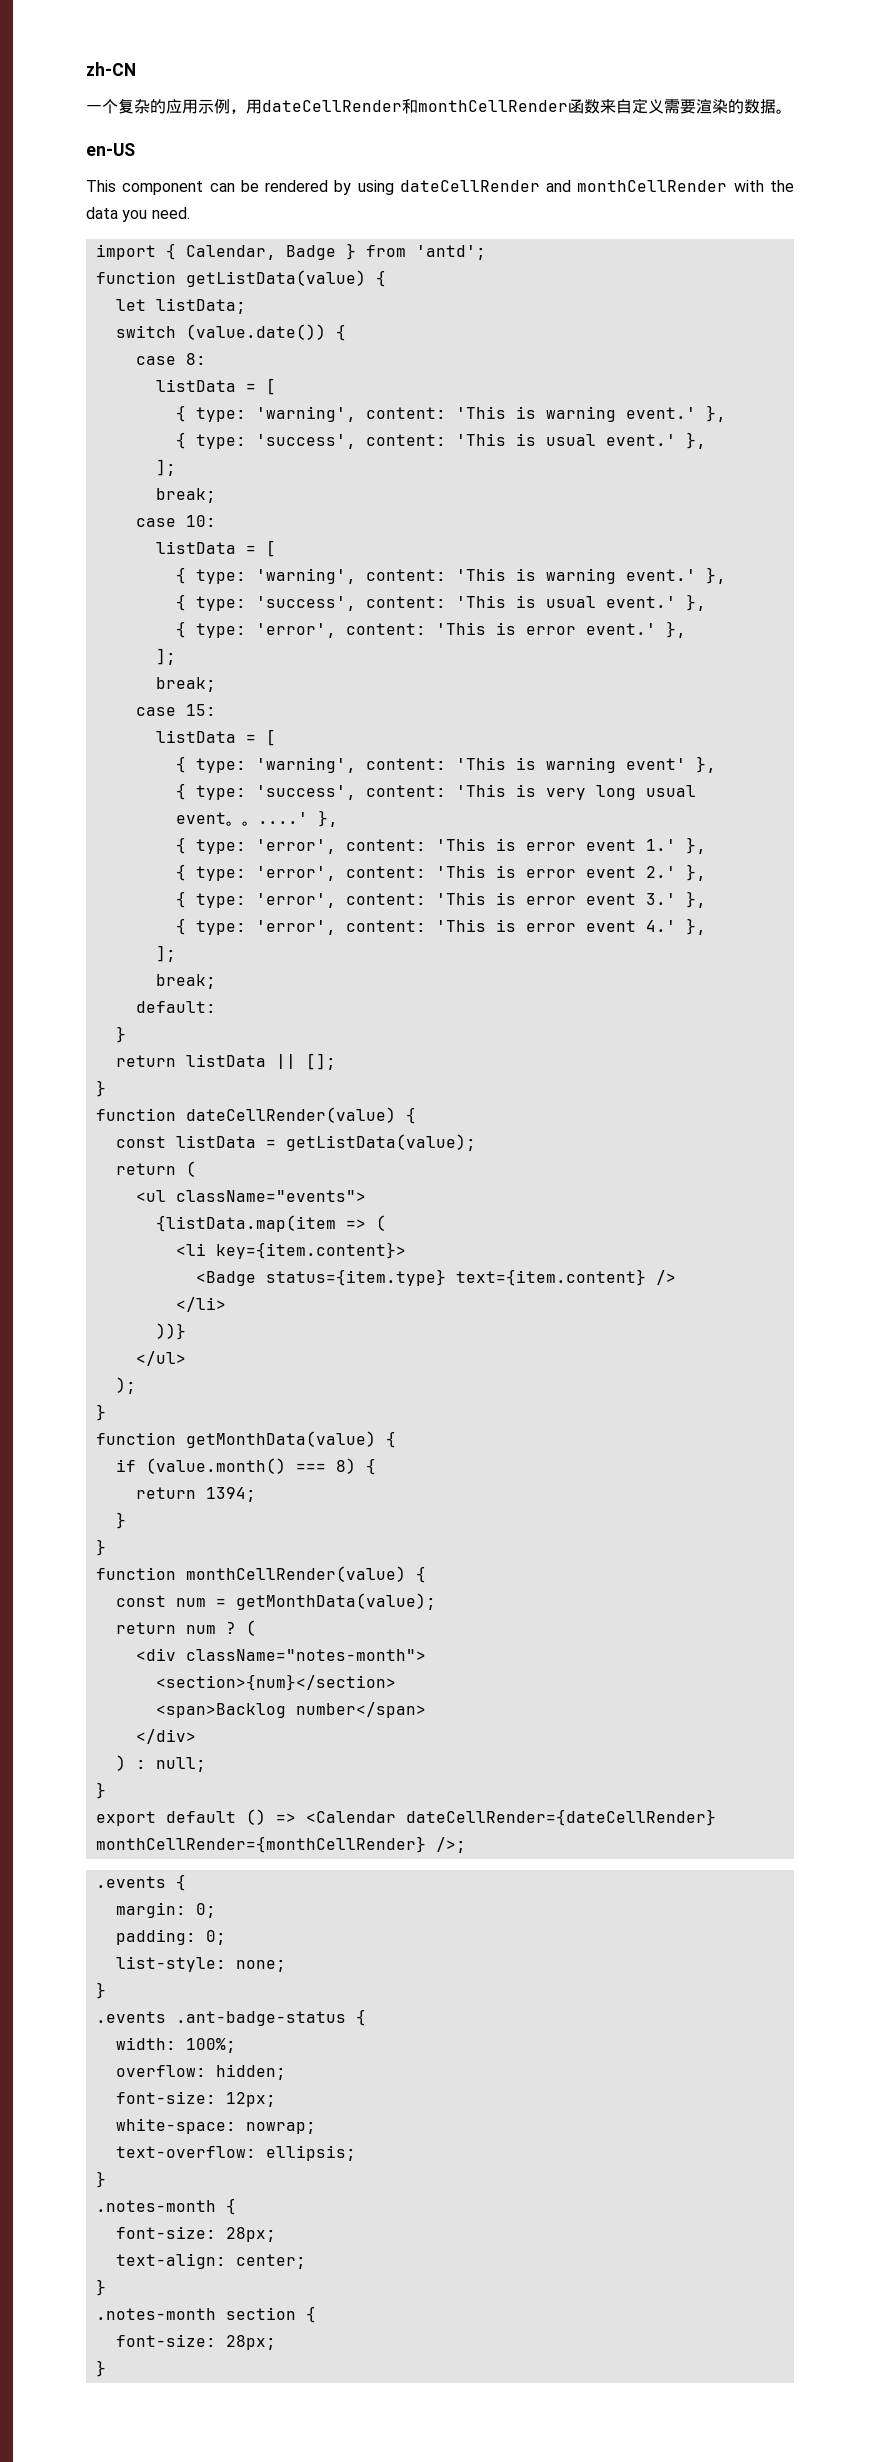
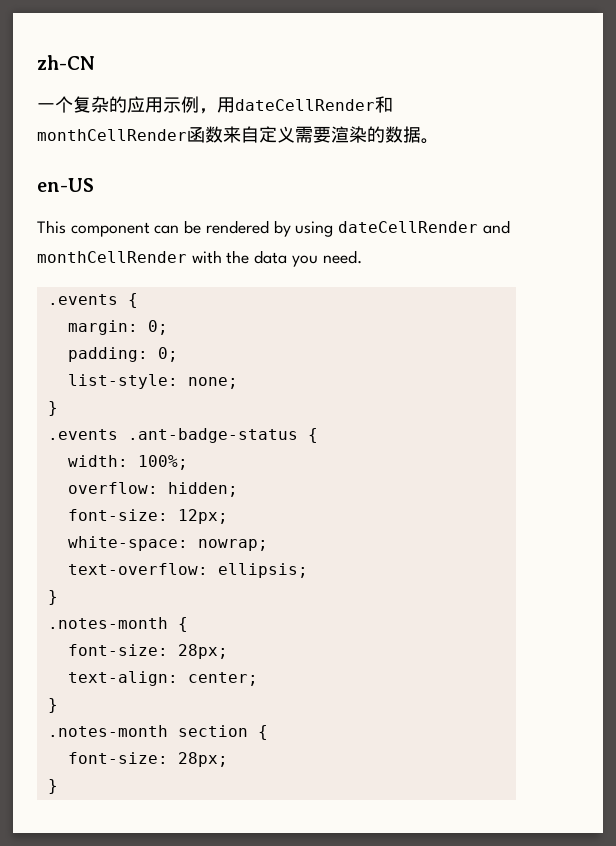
[95,243,486,260] [95,270,386,287] [115,298,246,314] [115,324,346,341] [135,353,206,365] [155,378,276,395] [175,405,726,422] [175,432,706,449] [155,459,176,476] [155,488,216,503] [135,515,216,527] [155,540,276,557] [175,567,726,584] [175,594,706,611] [175,621,686,638] [155,648,176,665] [155,677,216,692] [135,704,216,716] [155,729,276,746] [175,756,716,773] [175,783,696,800] [175,810,338,827] [175,837,706,854] [175,864,706,881] [175,891,706,908] [175,918,706,935] [155,945,176,962] [155,974,216,989] [135,1001,216,1013] [115,1026,126,1043] [115,1053,336,1070] [95,1080,106,1097] [95,1107,416,1124] [115,1134,476,1151] [115,1161,196,1177] [135,1190,366,1202] [155,1215,386,1232] [175,1242,406,1259] [195,1269,676,1286] [175,1297,226,1312] [155,1323,186,1340] [135,1351,186,1366] [115,1377,136,1394] [95,1404,106,1421] [95,1431,396,1448] [115,1458,376,1475] [135,1487,256,1502] [115,1512,126,1529] [95,1539,106,1556] [95,1566,426,1583] [115,1593,436,1610] [115,1620,256,1636] [135,1648,426,1661] [155,1674,396,1691] [155,1702,426,1718] [135,1729,196,1744] [115,1755,206,1772] [95,1782,106,1799] [95,1809,716,1826] [95,1836,466,1853] // import { Calendar, Badge } from 'antd'; // function getListData(value) { // let listData; // switch (value.date()) { // case 8: // listData = [ // { type: 'warning', content: 'This is warning event.' }, // { type: 'success', content: 'This is usual event.' }, // ]; // break; // case 10: // listData = [ // { type: 'warning', content: 'This is warning event.' }, // { type: 'success', content: 'This is usual event.' }, // { type: 'error', content: 'This is error event.' }, // ]; // break; // case 15: // listData = [ // { type: 'warning', content: 'This is warning event' }, // { type: 'success', content: 'This is very long usual event。。....' }, // { type: 'error', content: 'This is error event 1.' }, // { type: 'error', content: 'This is error event 2.' }, // { type: 'error', content: 'This is error event 3.' }, // { type: 'error', content: 'This is error event 4.' }, // ]; // break; // default: // } // return listData || []; // } // function dateCellRender(value) { // const listData = getListData(value); // return ( // <ul className="events"> // {listData.map(item => ( // <li key={item.content}> // <Badge status={item.type} text={item.content} /> // </li> // ))} // </ul> // ); // } // function getMonthData(value) { // if (value.month() === 8) { // return 1394; // } // } // function monthCellRender(value) { // const num = getMonthData(value); // return num ? ( // <div className="notes-month"> // <section>{num}</section> // <span>Backlog number</span> // </div> // ) : null; // } // export default () => <Calendar dateCellRender={dateCellRender} monthCellRender={monthCellRender} />; -> (362, 257) none

